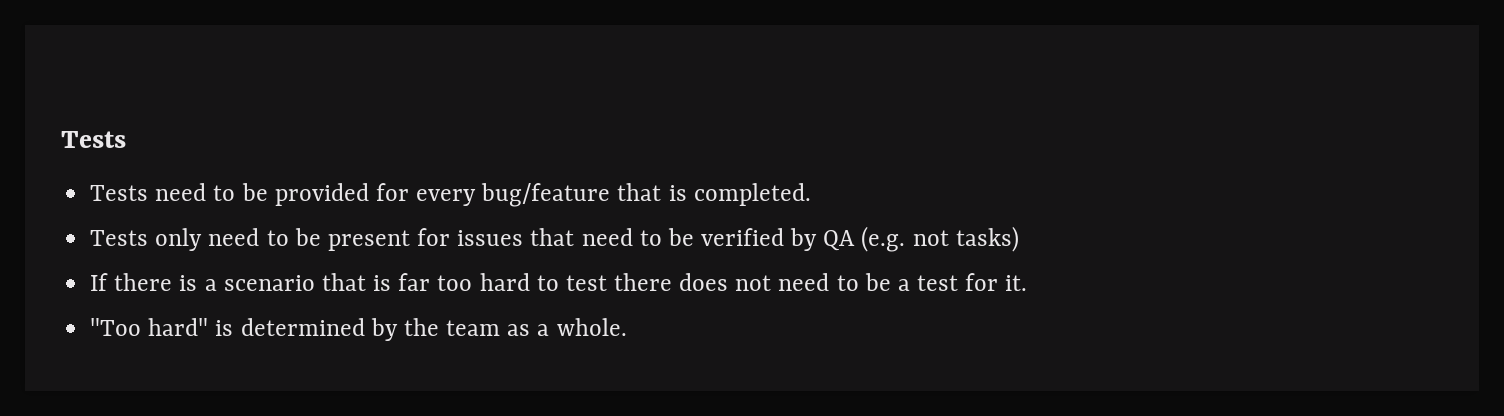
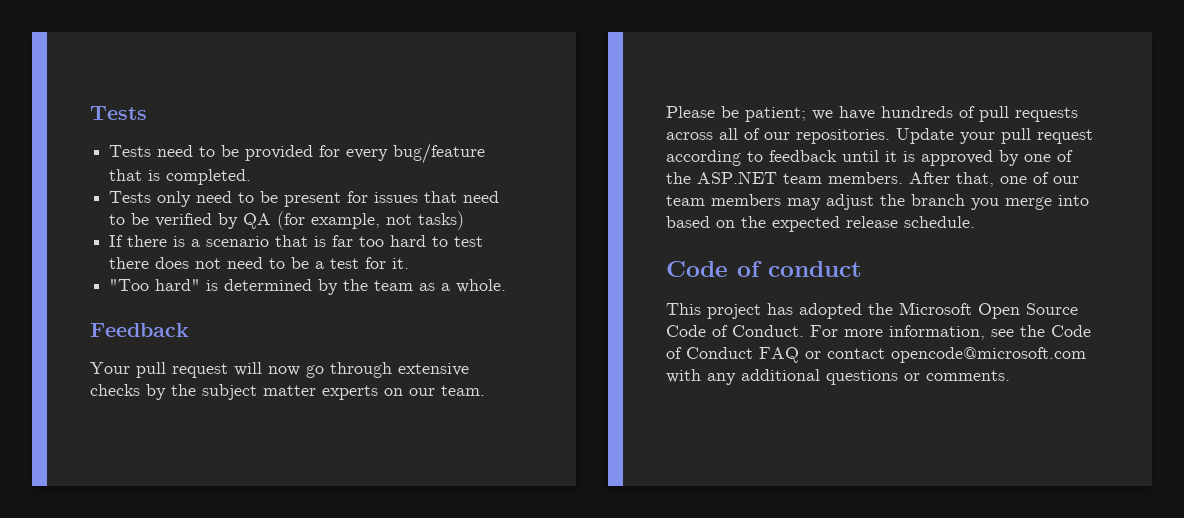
[861,226,906,252] (e.g. -> [277,211,381,230] (for example,
(627, 327) none -> [90,323,189,337] [90,362,469,378] [90,384,485,400] [666,106,1078,122] [666,128,1093,144] [666,150,1073,166] [666,171,1079,187] [666,194,1089,210] [666,216,975,232] [666,261,862,277] [666,302,1078,319] [666,325,1091,340] [666,347,1086,363] [666,369,1010,385] // Feedback // Your pull request will now go through extensive checks by the subject matter experts on our team. Please be patient; we have hundreds of pull requests across all of our repositories. Update your pull request according to feedback until it is approved by one of the ASP.NET team members. After that, one of our team members may adjust the branch you merge into based on the expected release schedule. // Code of conduct // This project has adopted the Microsoft Open Source Code of Conduct. For more information, see the Code of Conduct FAQ or contact opencode@microsoft.com with any additional questions or comments.

